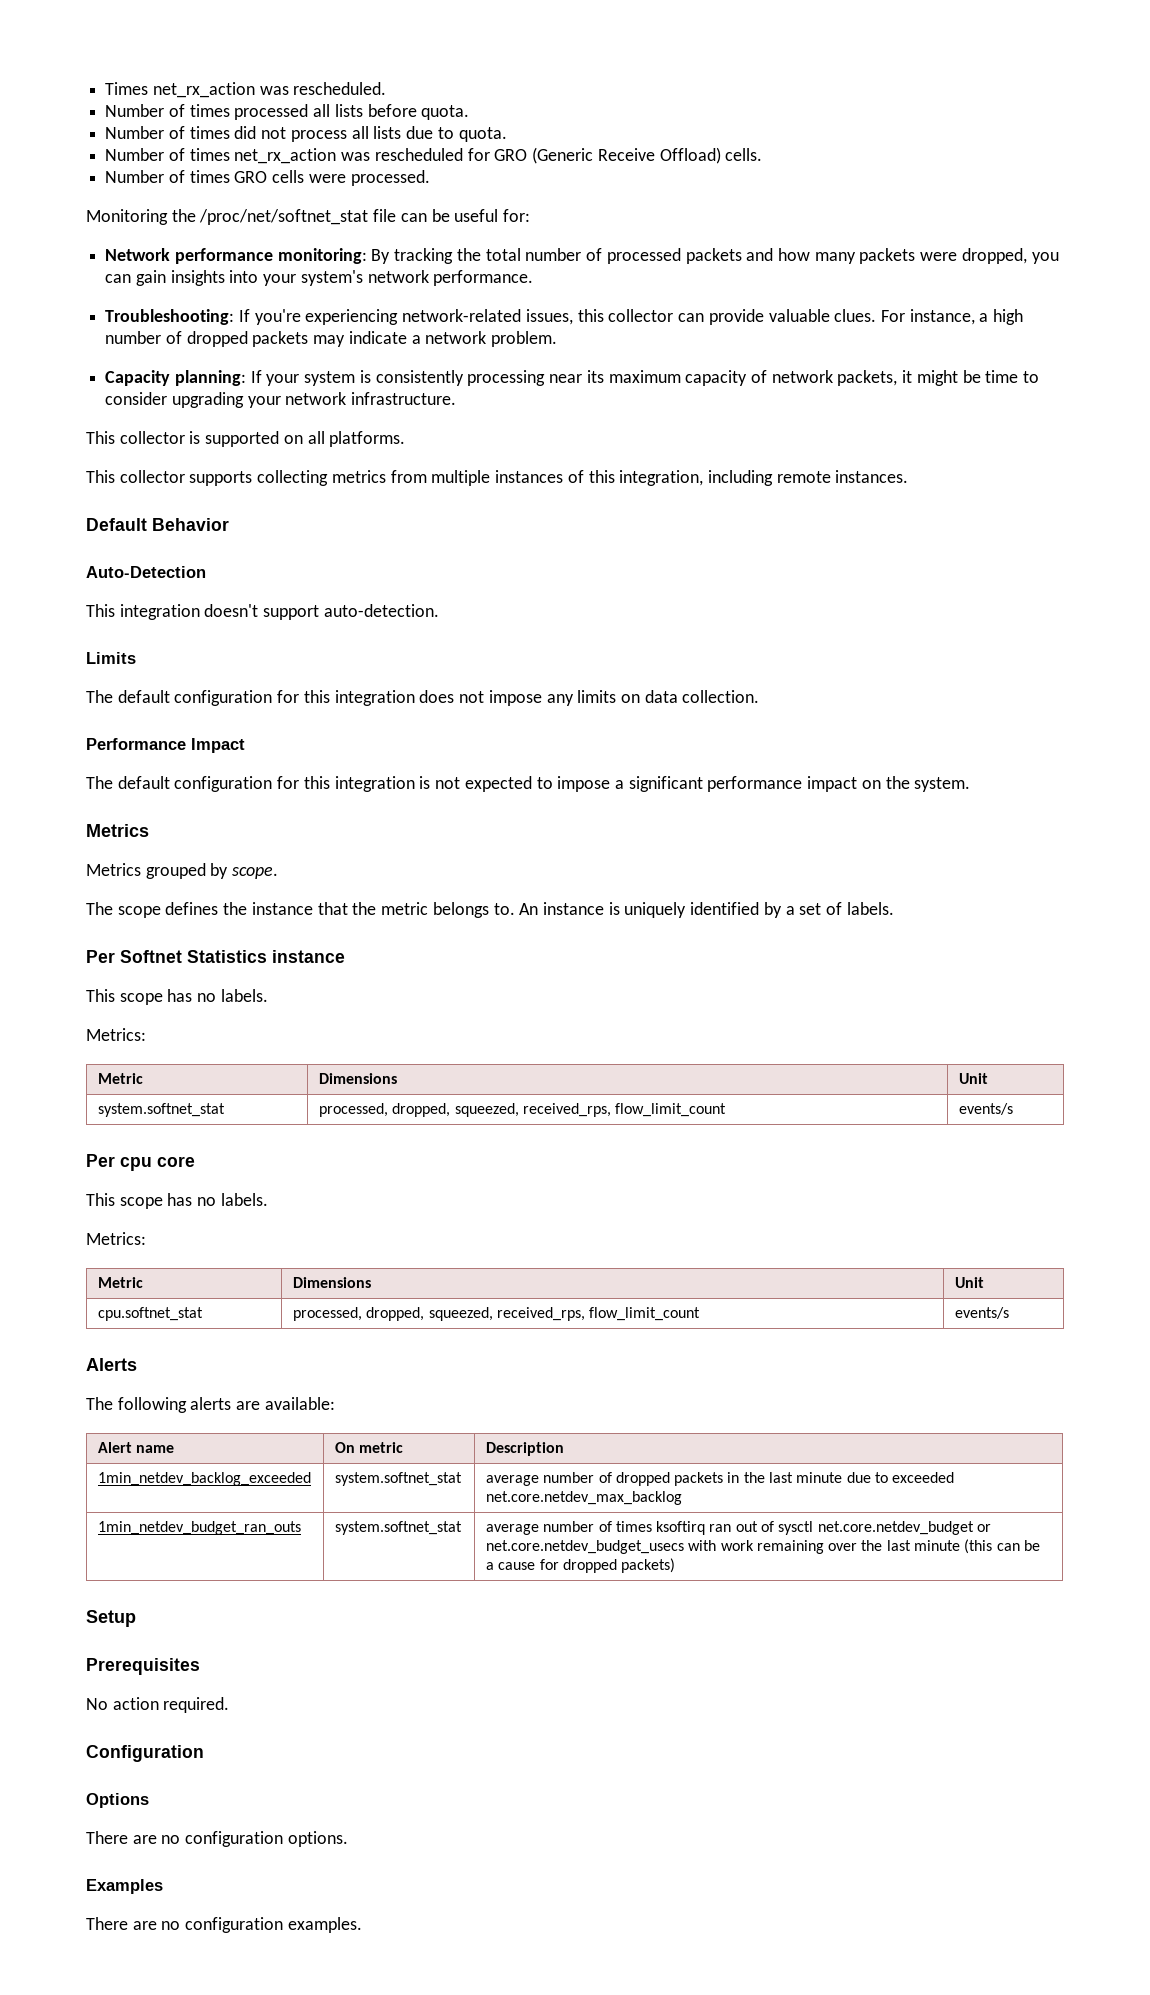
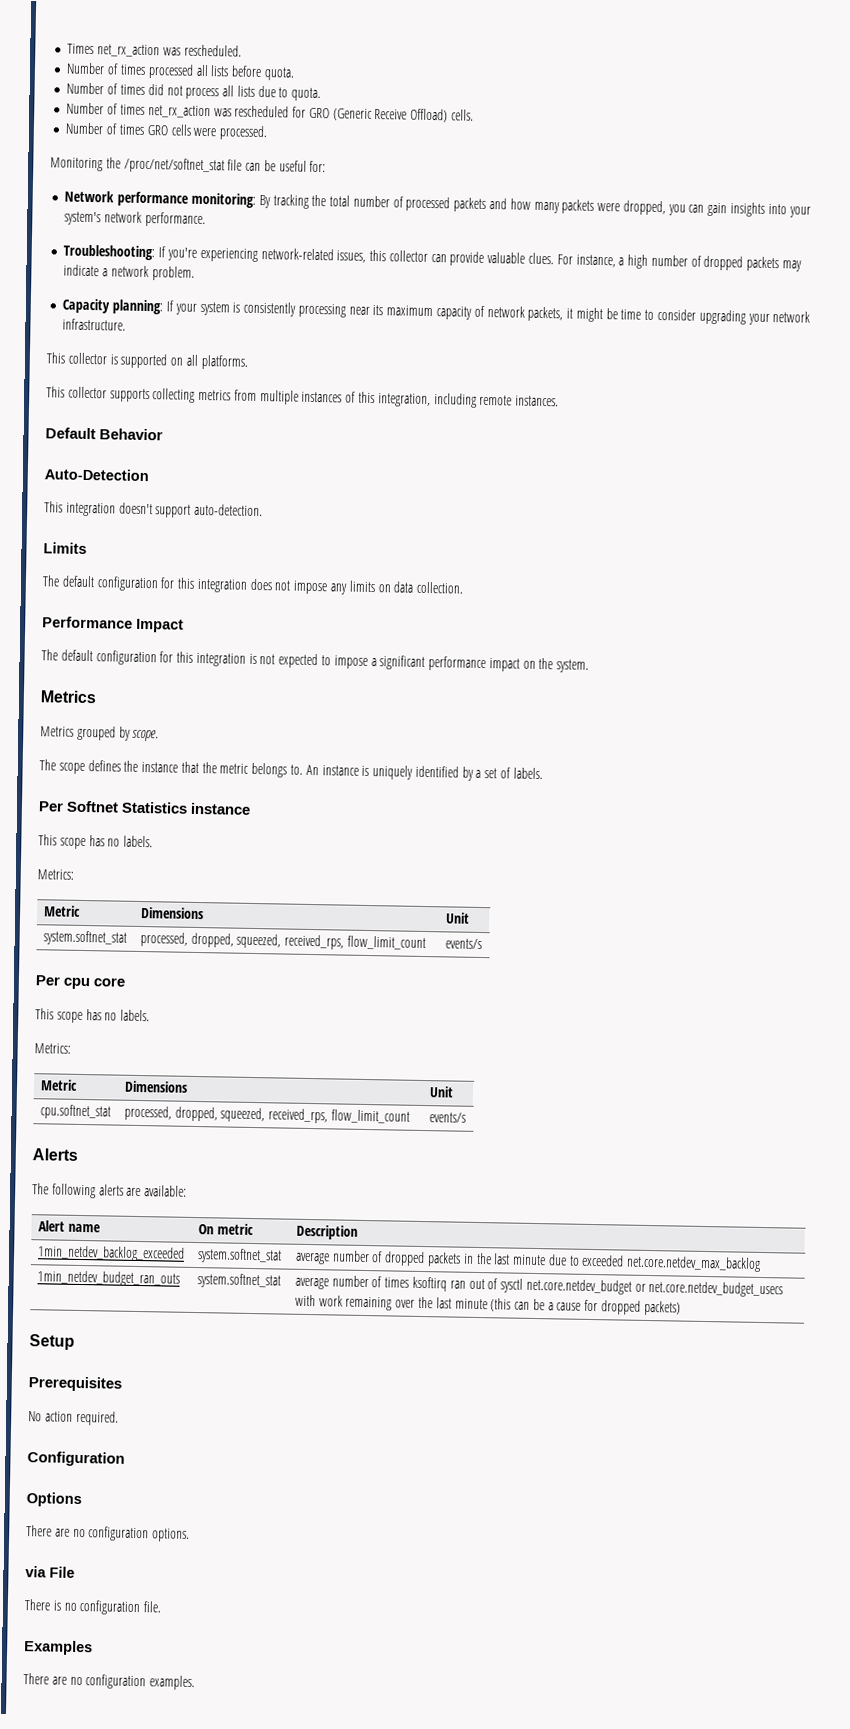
(348, 1839) none -> [25,1566,75,1578] [24,1599,162,1616] // via File // There is no configuration file.

